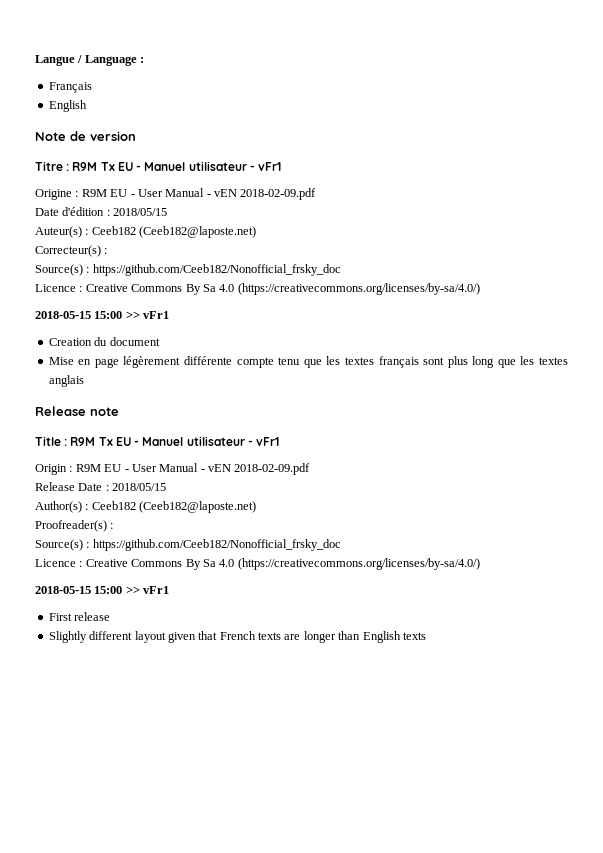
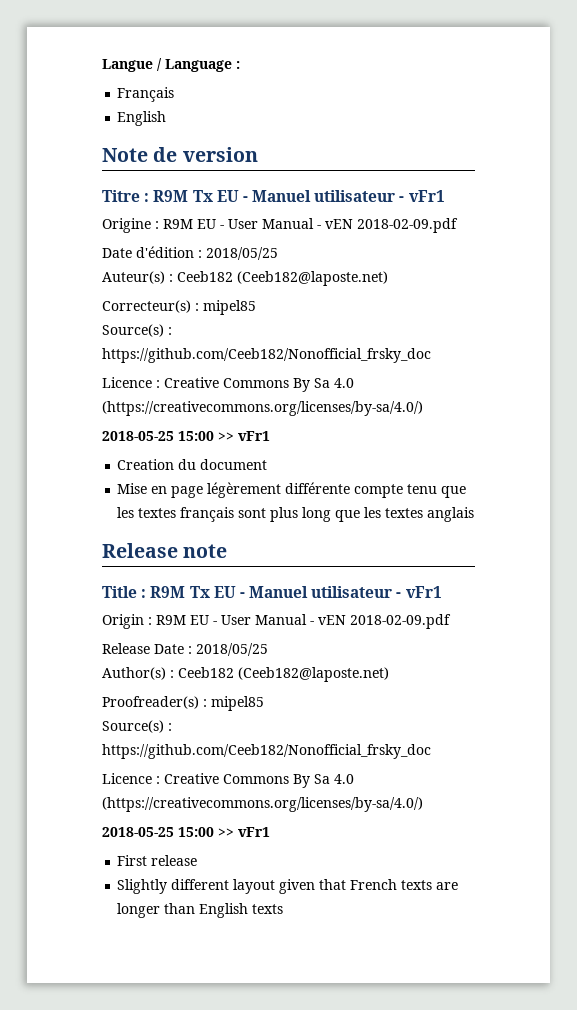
[113,208,168,216] 2018/05/15 -> [206,247,278,260] 2018/05/25
(108, 251) none -> [203,300,256,315] mipel85
[35,311,91,319] 2018-05-15 -> [102,431,174,441] 2018-05-25
[112,483,167,491] 2018/05/15 -> [196,643,268,656] 2018/05/25
(114, 526) none -> [211,696,264,711] mipel85
[35,586,91,594] 2018-05-15 -> [102,827,174,837] 2018-05-25

